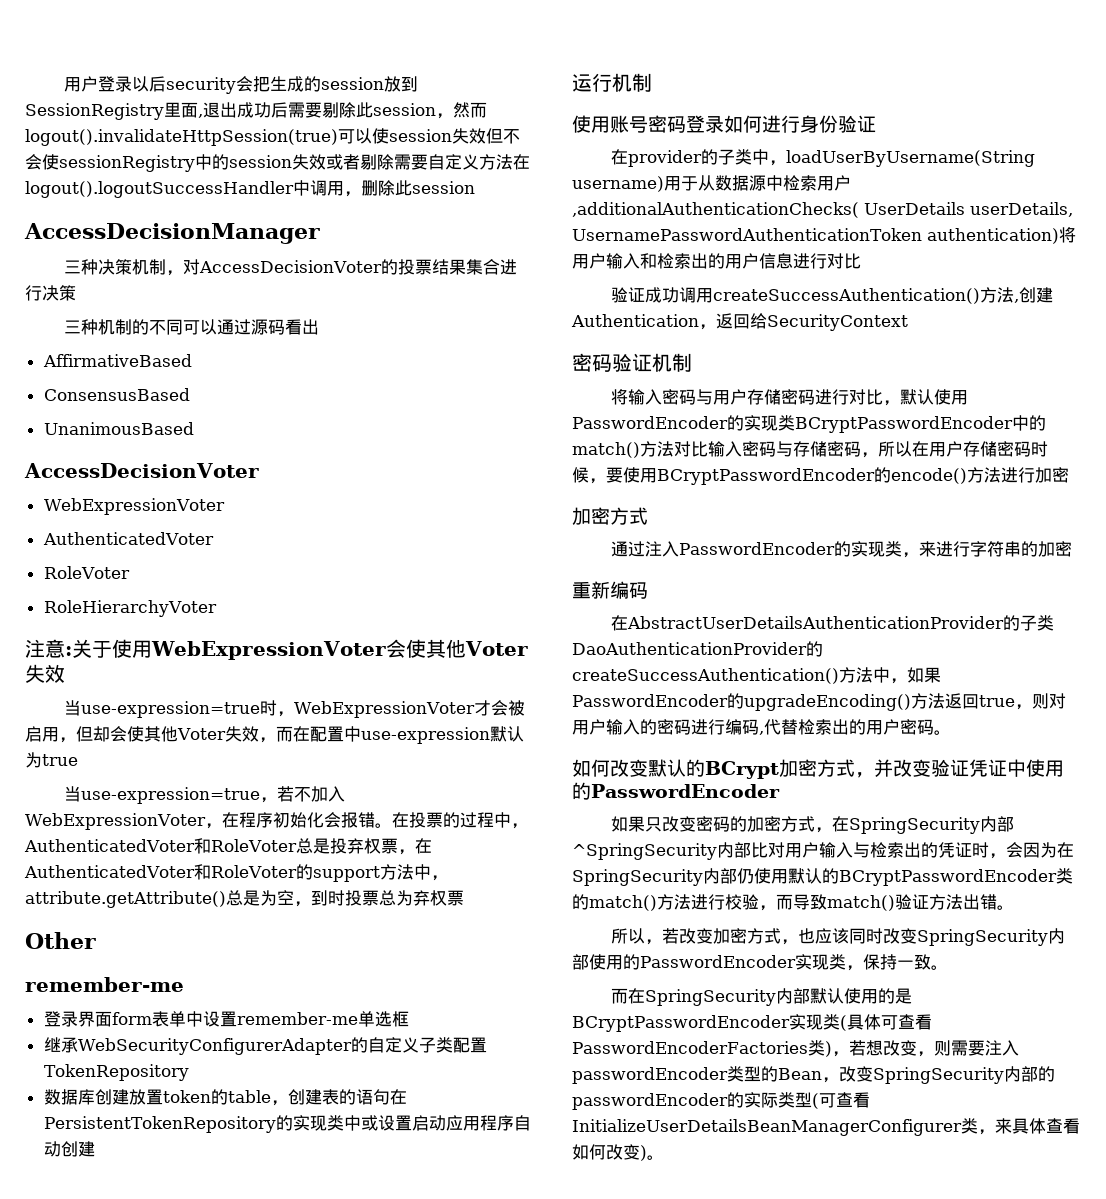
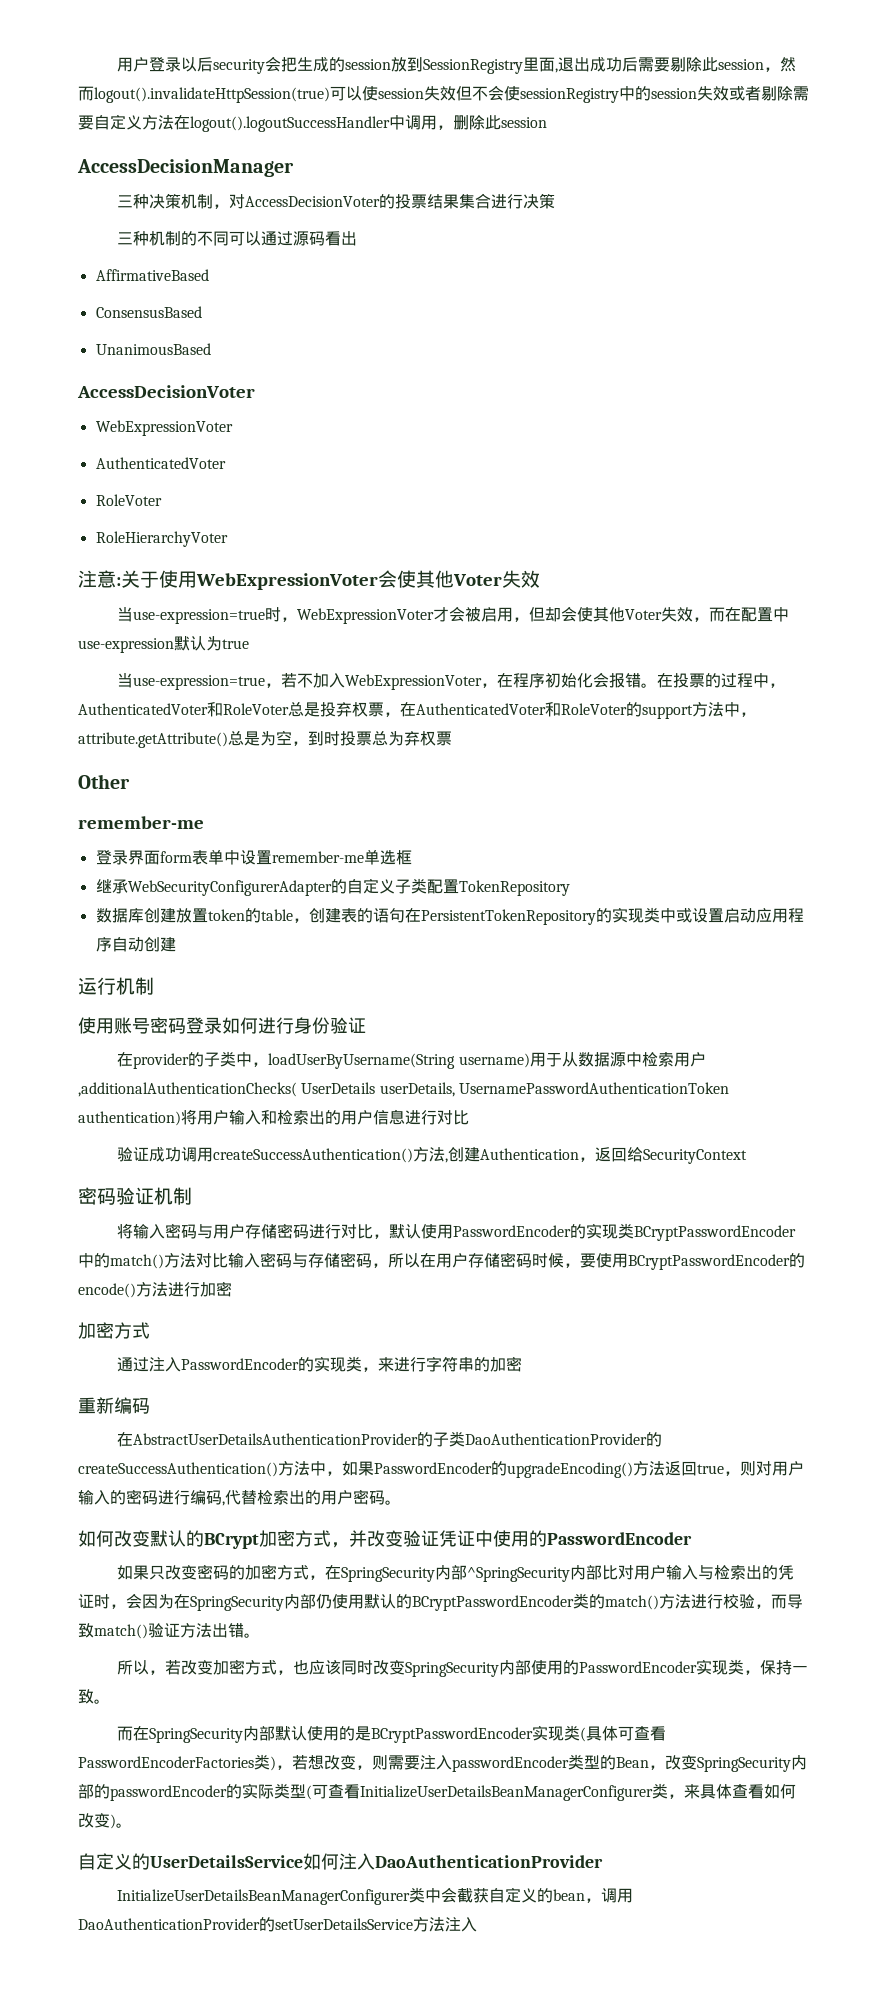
(664, 1157) none -> [78,1853,603,1870] [117,1887,634,1905] [78,1917,477,1932] // 自定义的UserDetailsService如何注入DaoAuthenticationProvider // InitializeUserDetailsBeanManagerConfigurer类中会截获自定义的bean，调用DaoAuthenticationProvider的setUserDetailsService方法注入

